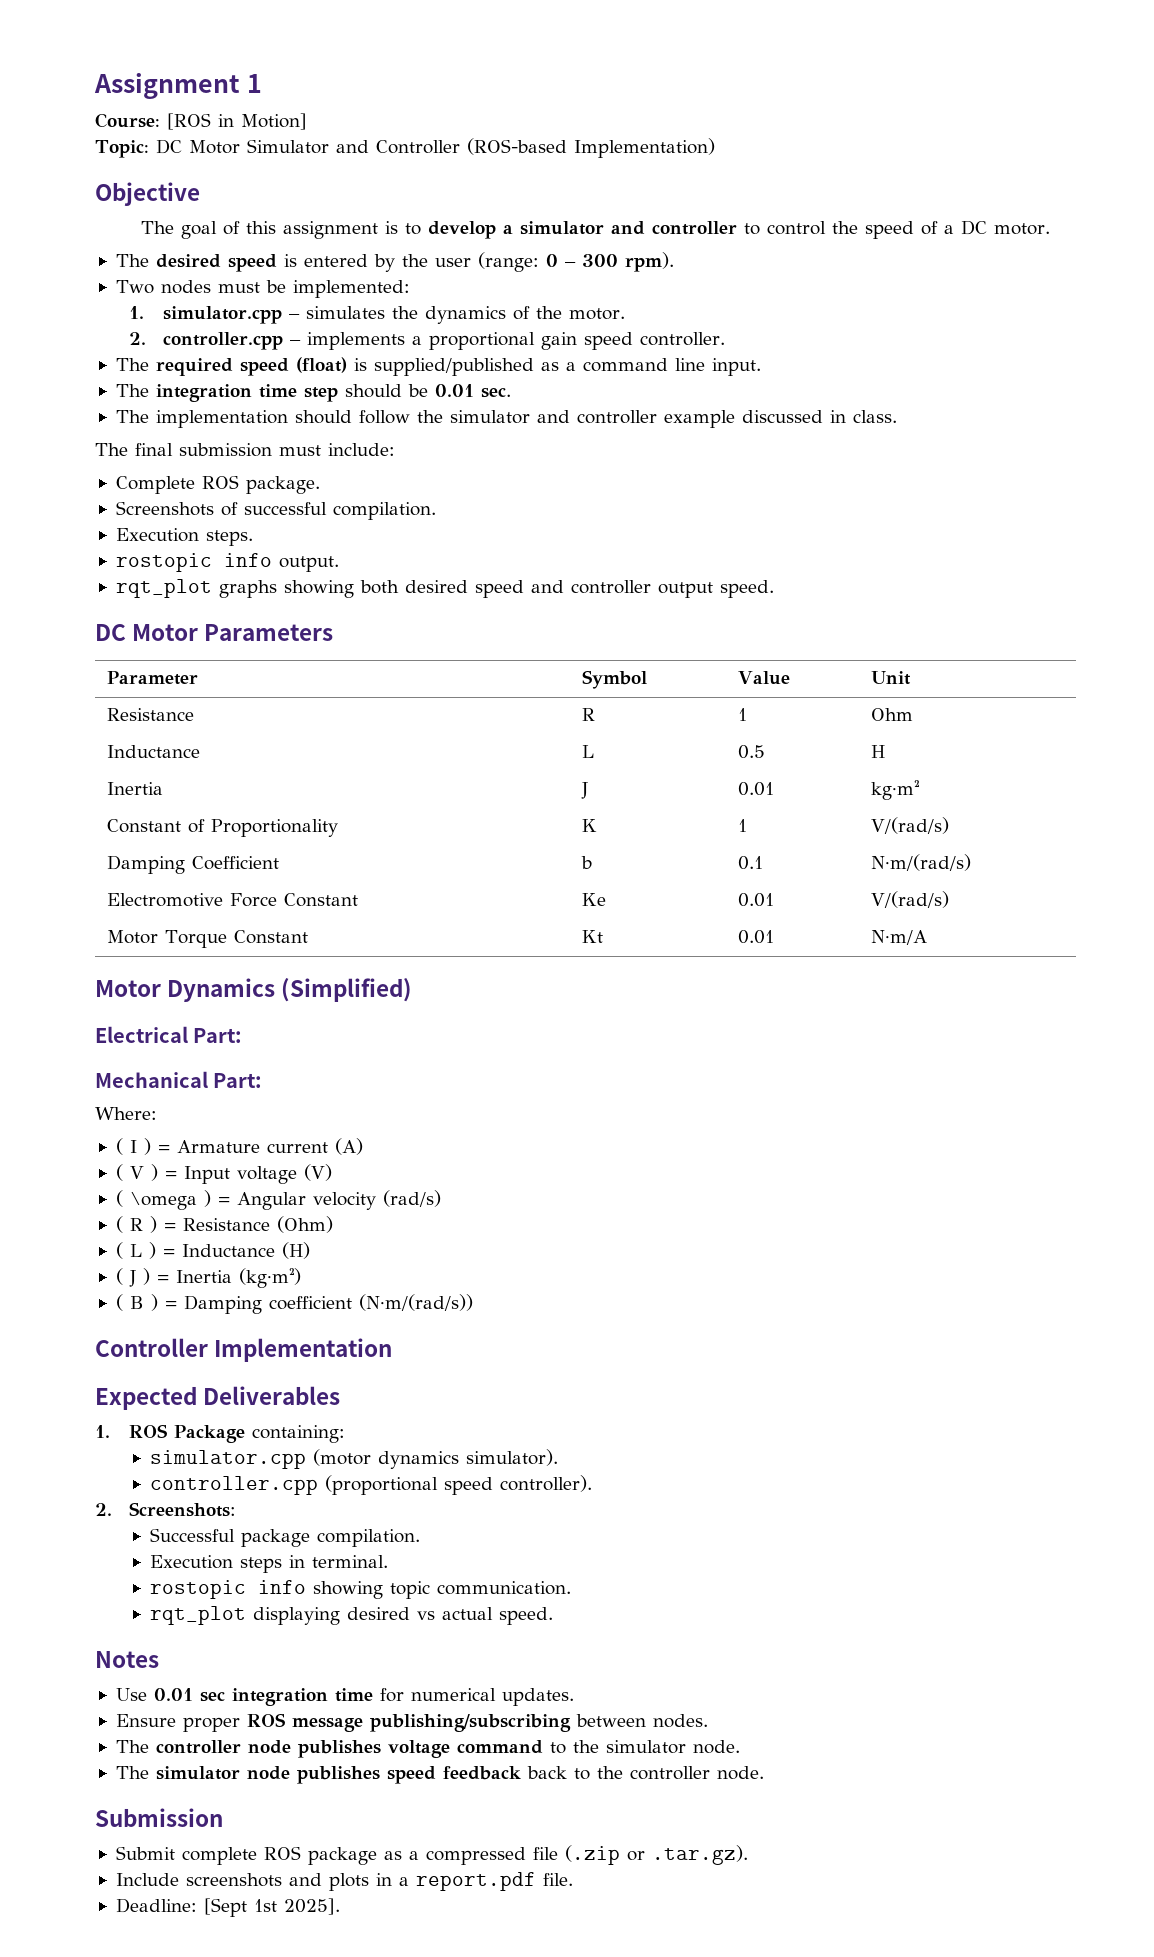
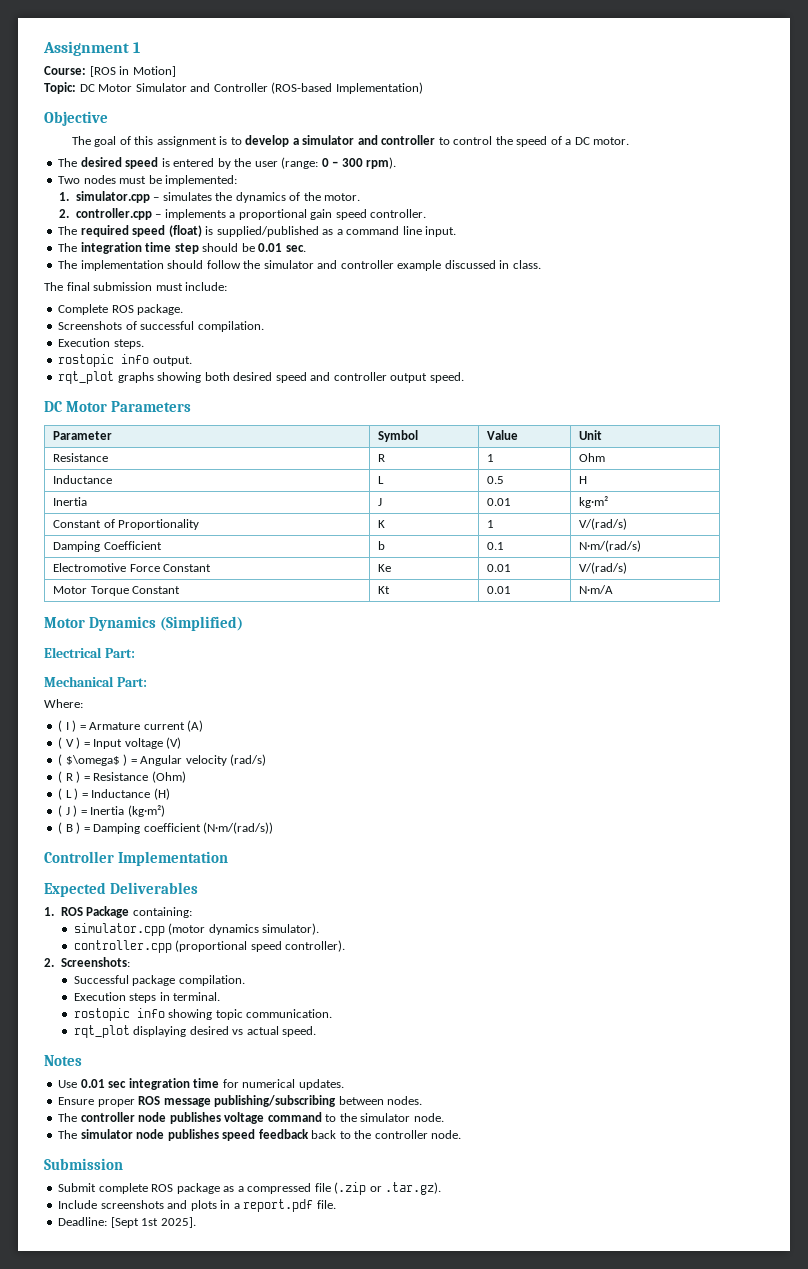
[129,1192,197,1210] \omega -> [65,755,120,766] $\omega$

